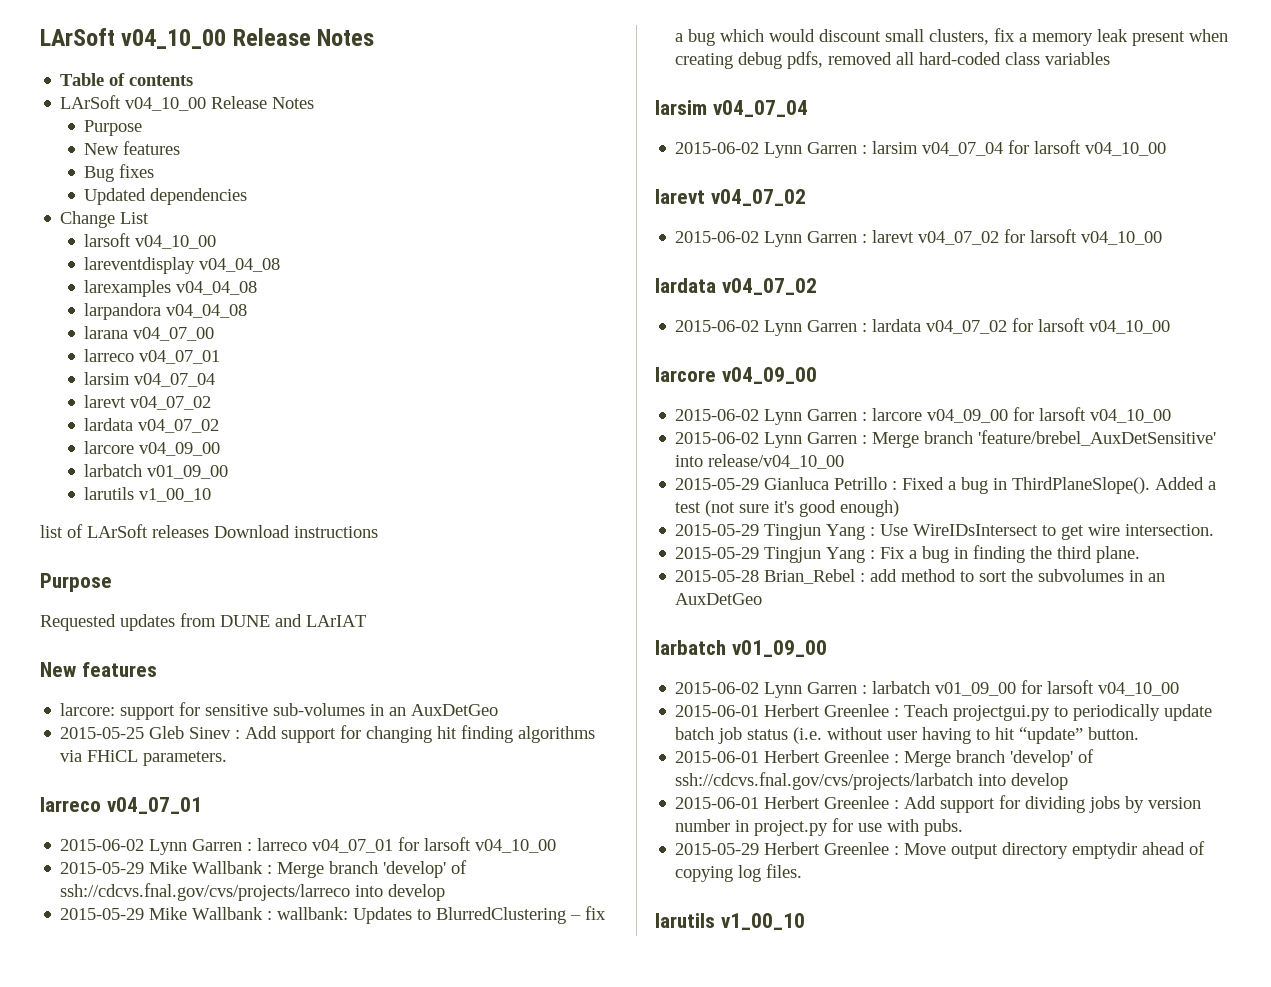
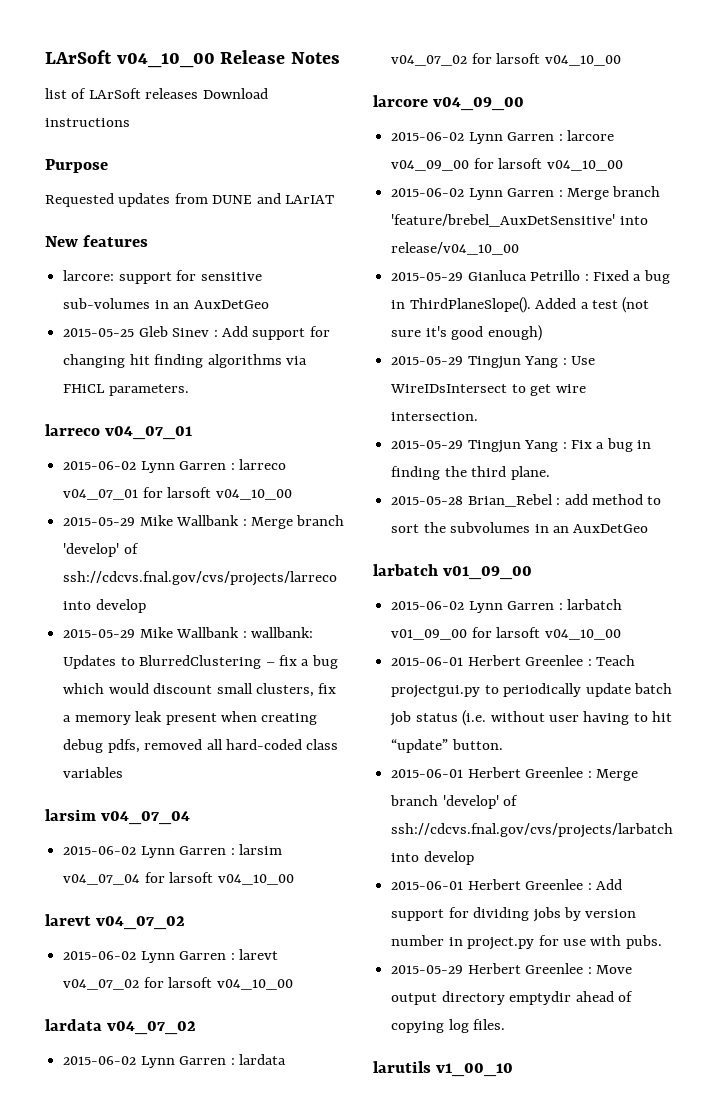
[40,28,375,49] [60,73,194,86] [60,95,315,111] [84,120,143,136] [84,141,181,155] [84,164,155,182] [84,188,248,205] [60,211,150,228] [84,233,217,249] [84,257,281,274] [84,280,258,297] [84,303,248,320] [84,326,215,341] [84,349,221,364] [84,372,216,387] [84,395,212,410] [84,418,220,433] [84,441,221,456] [84,464,229,479] [84,487,212,502] LArSoft v04_10_00 Release Notes // Table of contents // LArSoft v04_10_00 Release Notes // Purpose // New features // Bug fixes // Updated dependencies // Change List // larsoft v04_10_00 // lareventdisplay v04_04_08 // larexamples v04_04_08 // larpandora v04_04_08 // larana v04_07_00 // larreco v04_07_01 // larsim v04_07_04 // larevt v04_07_02 // lardata v04_07_02 // larcore v04_09_00 // larbatch v01_09_00 // larutils v1_00_10 -> [45,50,341,68] LArSoft v04_10_00 Release Notes

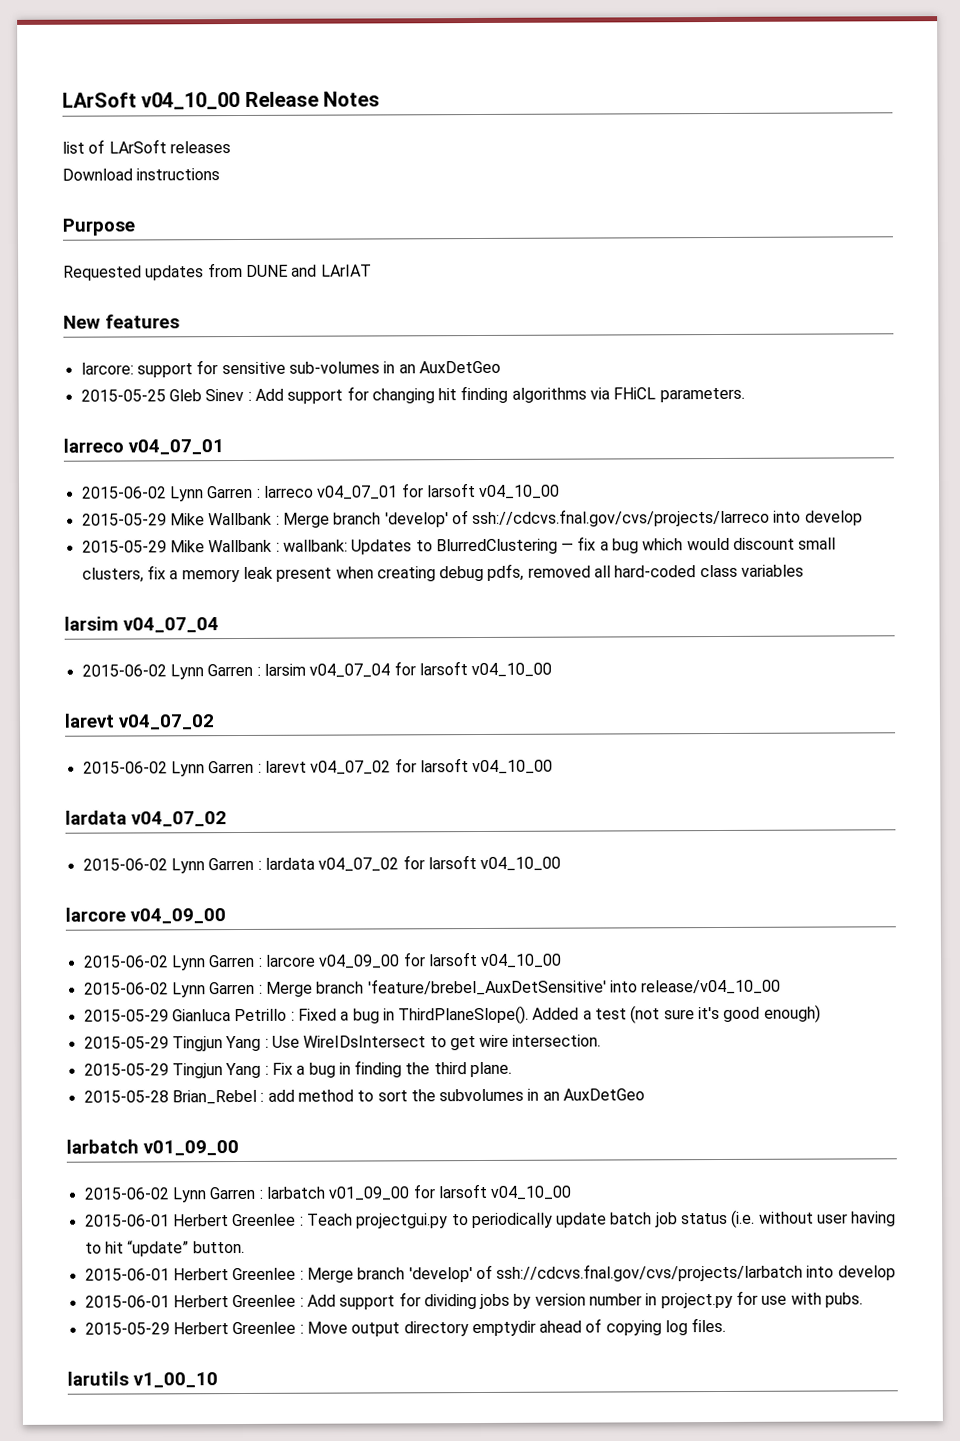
(199, 93) none -> (231, 147) //
[265,662,275,666] – -> [561,542,575,551] —

